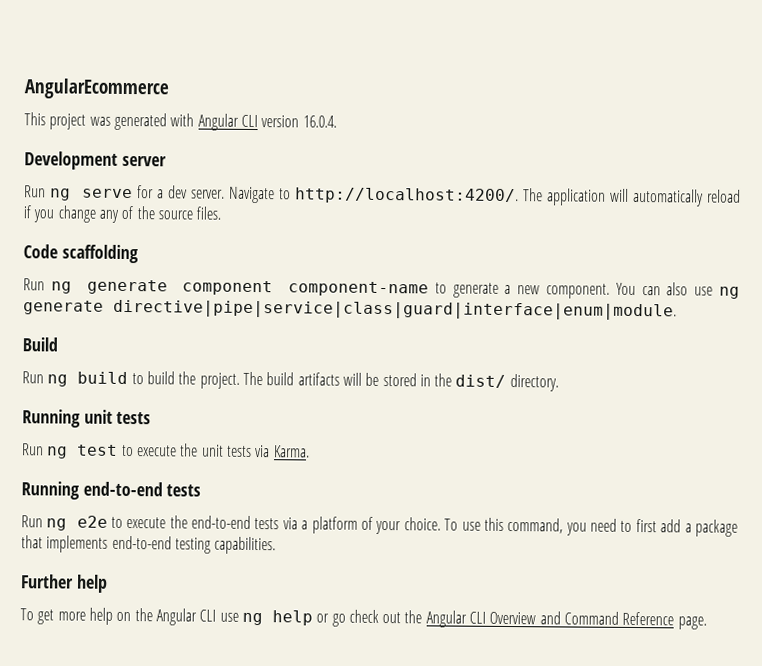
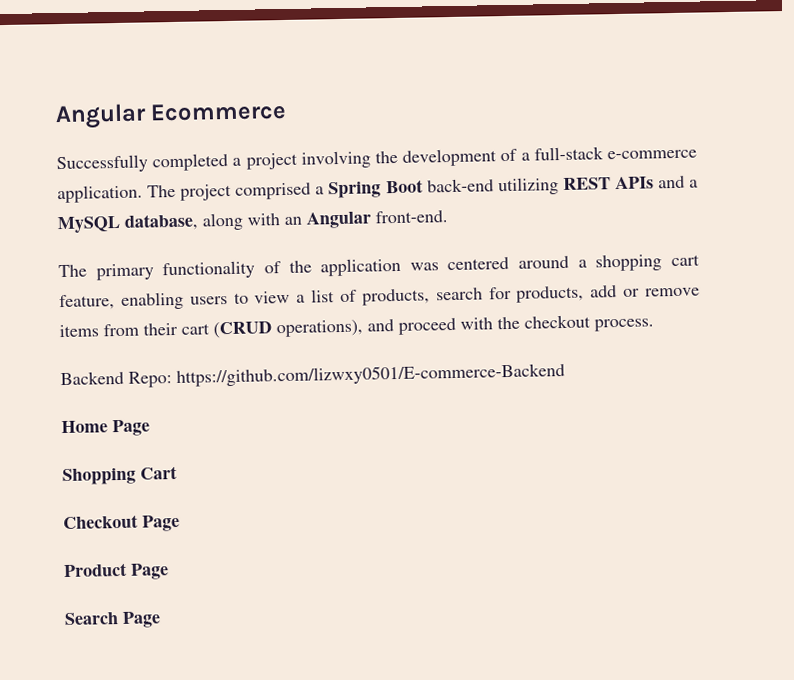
[24,78,169,100] [24,112,337,131] [24,151,167,170] [24,185,741,207] [23,205,222,223] [23,244,139,264] [23,278,741,299] [23,299,677,321] [22,337,58,352] [22,371,559,392] [22,409,152,428] [22,443,310,459] [21,481,202,500] [21,515,739,537] [21,535,277,555] [20,574,108,593] [20,607,707,630] AngularEcommerce // This project was generated with Angular CLI version 16.0.4. // Development server // Run ng serve for a dev server. Navigate to http://localhost:4200/. The application will automatically reload if you change any of the source files. // Code scaffolding // Run ng generate component component-name to generate a new component. You can also use ng generate directive|pipe|service|class|guard|interface|enum|module. // Build // Run ng build to build the project. The build artifacts will be stored in the dist/ directory. // Running unit tests // Run ng test to execute the unit tests via Karma. // Running end-to-end tests // Run ng e2e to execute the end-to-end tests via a platform of your choice. To use this command, you need to first add a package that implements end-to-end testing capabilities. // Further help // To get more help on the Angular CLI use ng help or go check out the Angular CLI Overview and Command Reference page. -> [55,101,288,130] [56,146,697,174] [57,175,698,204] [57,210,448,234] [58,254,700,281] [59,285,700,311] [59,314,654,339] [60,362,565,388] [61,419,150,437] [62,465,177,486] [63,514,180,532] [63,562,169,580] [64,611,161,628] Angular Ecommerce // Successfully completed a project involving the development of a full-stack e-commerce application. The project comprised a Spring Boot back-end utilizing REST APIs and a MySQL database, along with an Angular front-end. // The primary functionality of the application was centered around a shopping cart feature, enabling users to view a list of products, search for products, add or remove items from their cart (CRUD operations), and proceed with the checkout process. // Backend Repo: https://github.com/lizwxy0501/E-commerce-Backend // Home Page // Shopping Cart // Checkout Page // Product Page // Search Page

